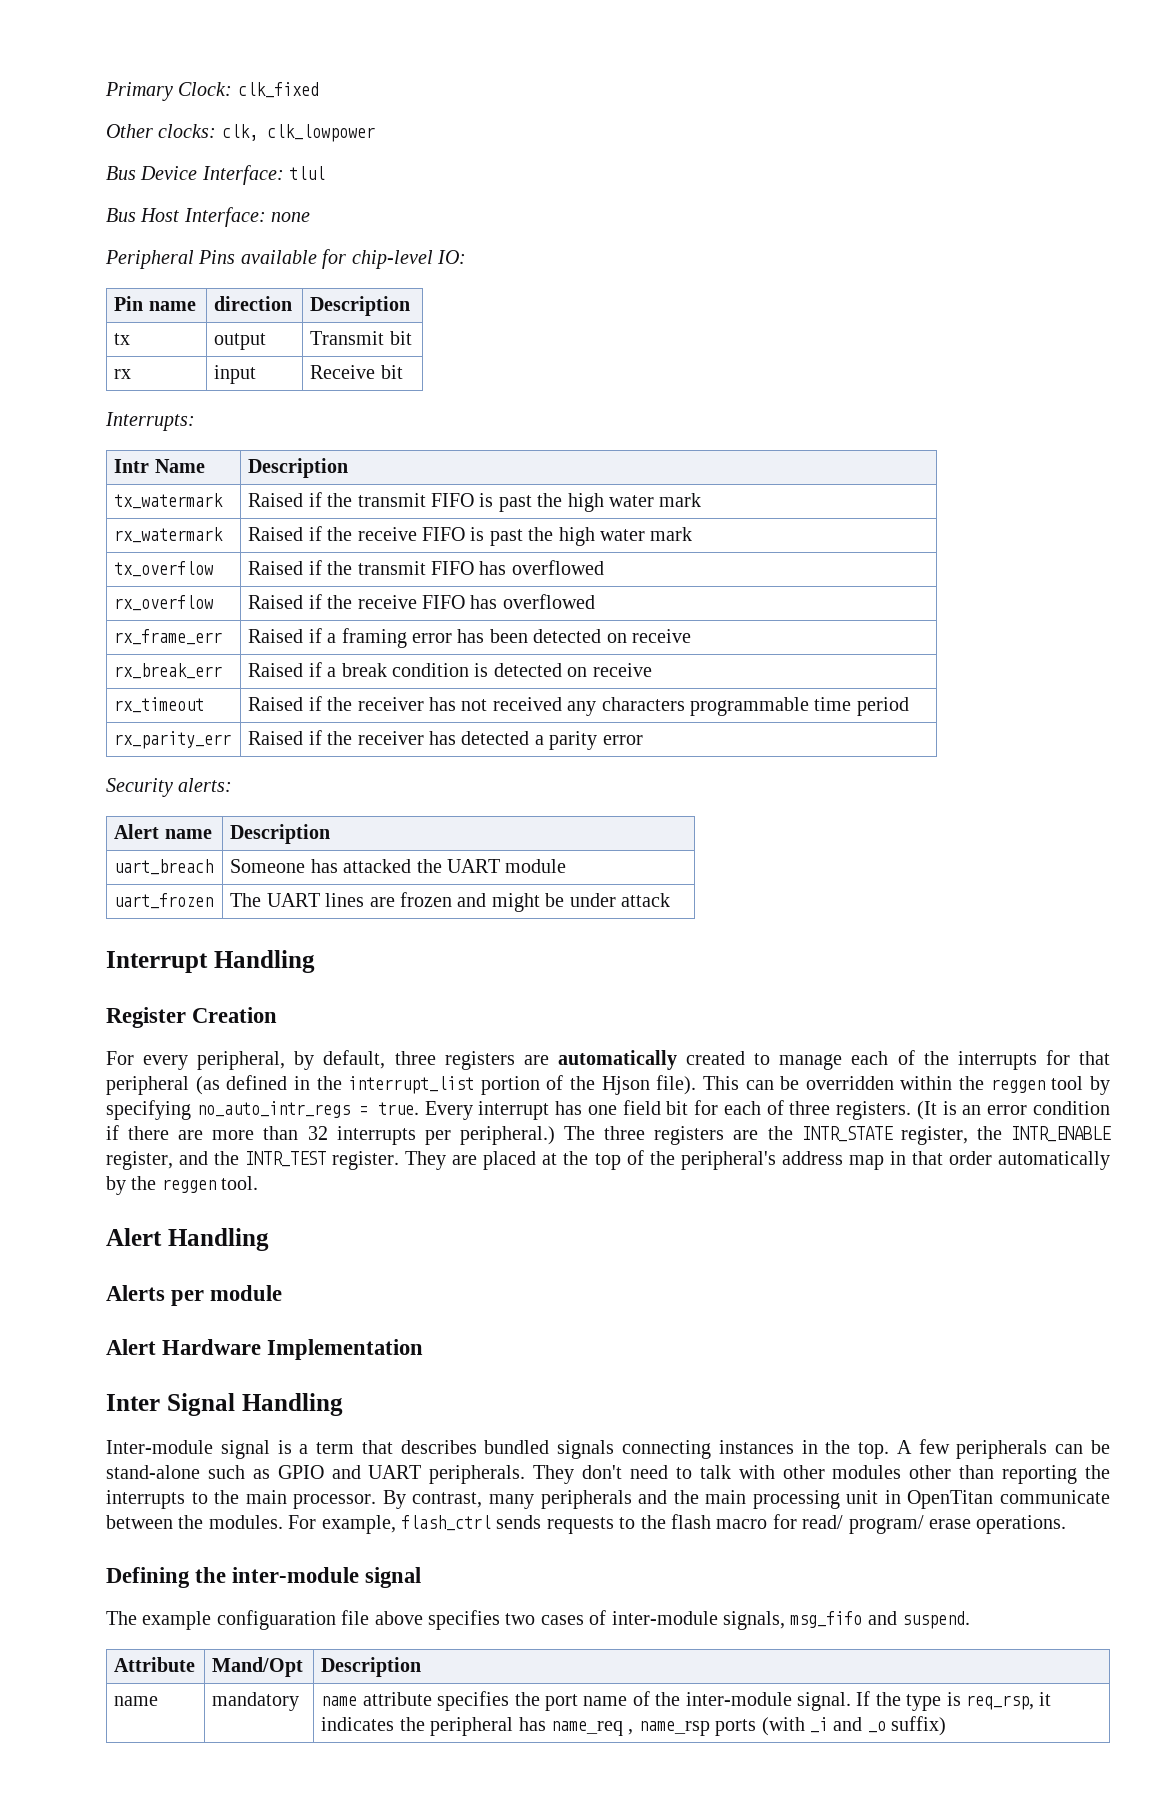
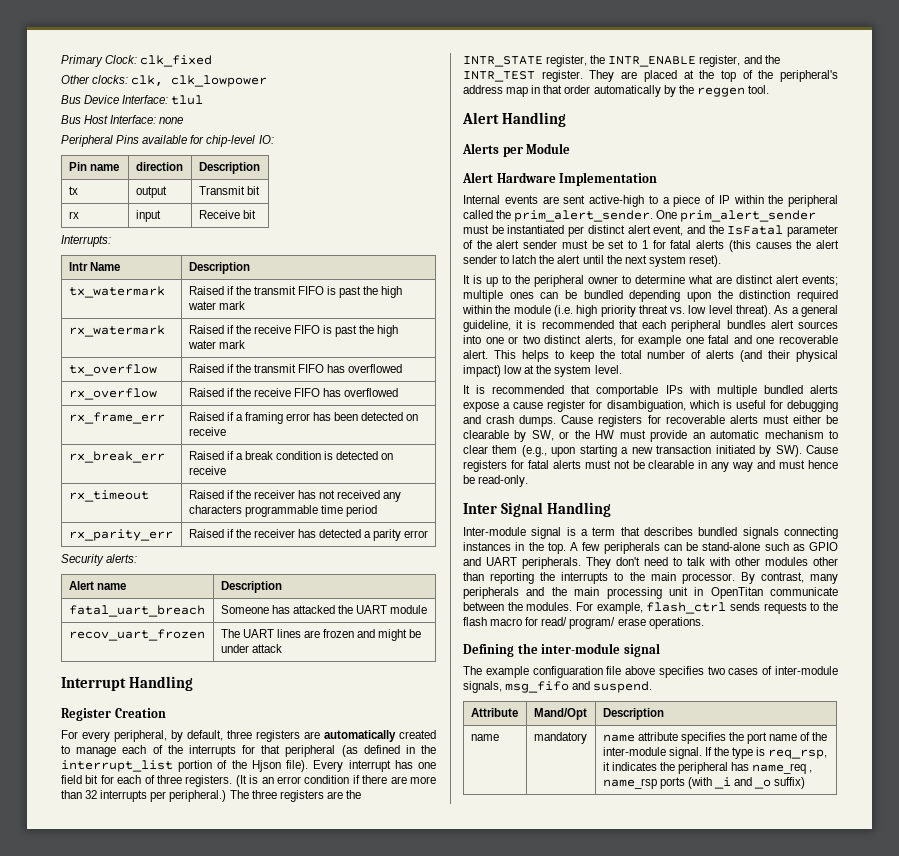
[114,859,214,875] uart_breach -> [68,605,205,617] fatal_uart_breach
[114,893,214,909] uart_frozen -> [68,629,205,641] recov_uart_frozen
[702,1076,1111,1095] [106,1100,419,1120] This can be overridden within the reggen tool by specifying no_auto_intr_regs = true. -> (309, 766) none
[210,1285,283,1301] module -> [526,143,571,154] Module
(424, 1349) none -> [463,195,838,207] [463,210,817,222] [463,225,838,237] [463,240,840,252] [463,255,721,267] [463,275,838,287] [463,290,838,302] [462,305,839,317] [463,320,838,332] [463,335,838,347] [463,350,838,362] [463,365,622,377] [463,385,838,397] [463,400,838,412] [463,415,839,427] [463,430,838,442] [463,445,838,457] [463,460,838,472] [463,475,529,487] // Internal events are sent active-high to a piece of IP within the peripheral called the prim_alert_sender. One prim_alert_sender must be instantiated per distinct alert event, and the IsFatal parameter of the alert sender must be set to 1 for fatal alerts (this causes the alert sender to latch the alert until the next system reset). // It is up to the peripheral owner to determine what are distinct alert events; multiple ones can be bundled depending upon the distinction required within the module (i.e. high priority threat vs. low level threat). As a general guideline, it is recommended that each peripheral bundles alert sources into one or two distinct alerts, for example one fatal and one recoverable alert. This helps to keep the total number of alerts (and their physical impact) low at the system level. // It is recommended that comportable IPs with multiple bundled alerts expose a cause register for disambiguation, which is useful for debugging and crash dumps. Cause registers for recoverable alerts must either be clearable by SW, or the HW must provide an automatic mechanism to clear them (e.g., upon starting a new transaction initiated by SW). Cause registers for fatal alerts must not be clearable in any way and must hence be read-only.

